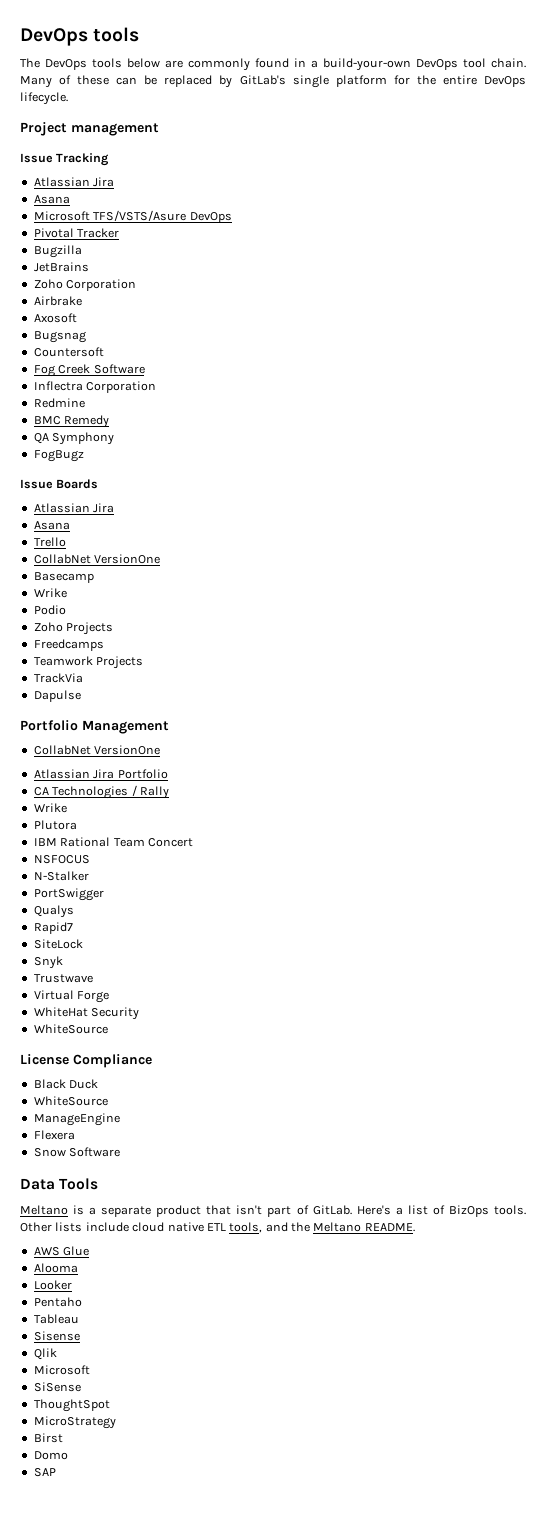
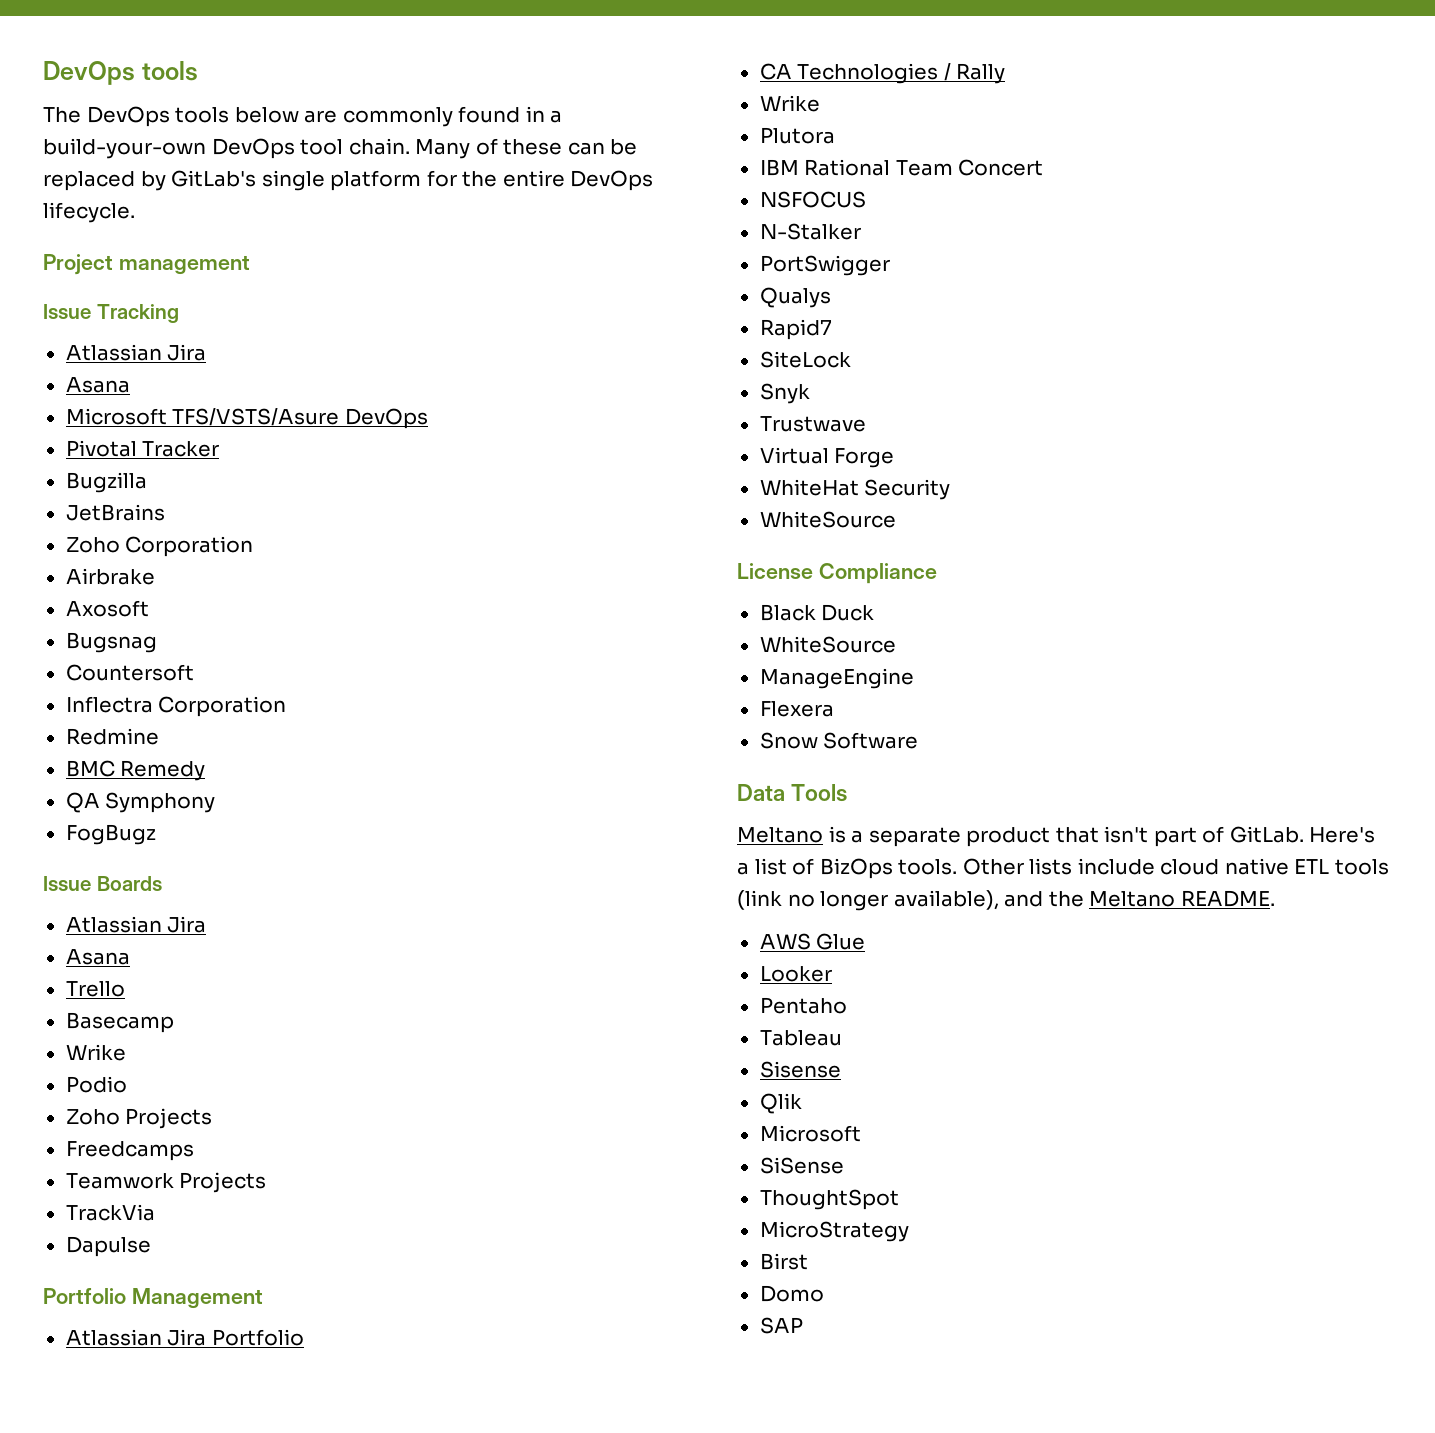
[33,364,145,377] // Fog Creek Software -> (194, 672) none
[33,554,161,564] // CollabNet VersionOne -> (125, 989) none
[33,745,161,755] // CollabNet VersionOne -> (263, 1298) none
[229,1222,263,1233] tools, -> [1334,859,1389,875] [737,890,999,911] tools (link no longer available),
[33,1263,78,1273] // Alooma -> (866, 941) none

